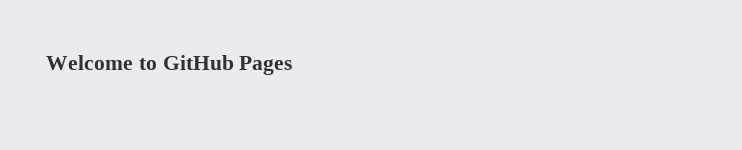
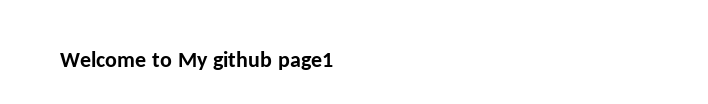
[162,55,293,75] GitHub Pages -> [177,51,333,70] My github page1

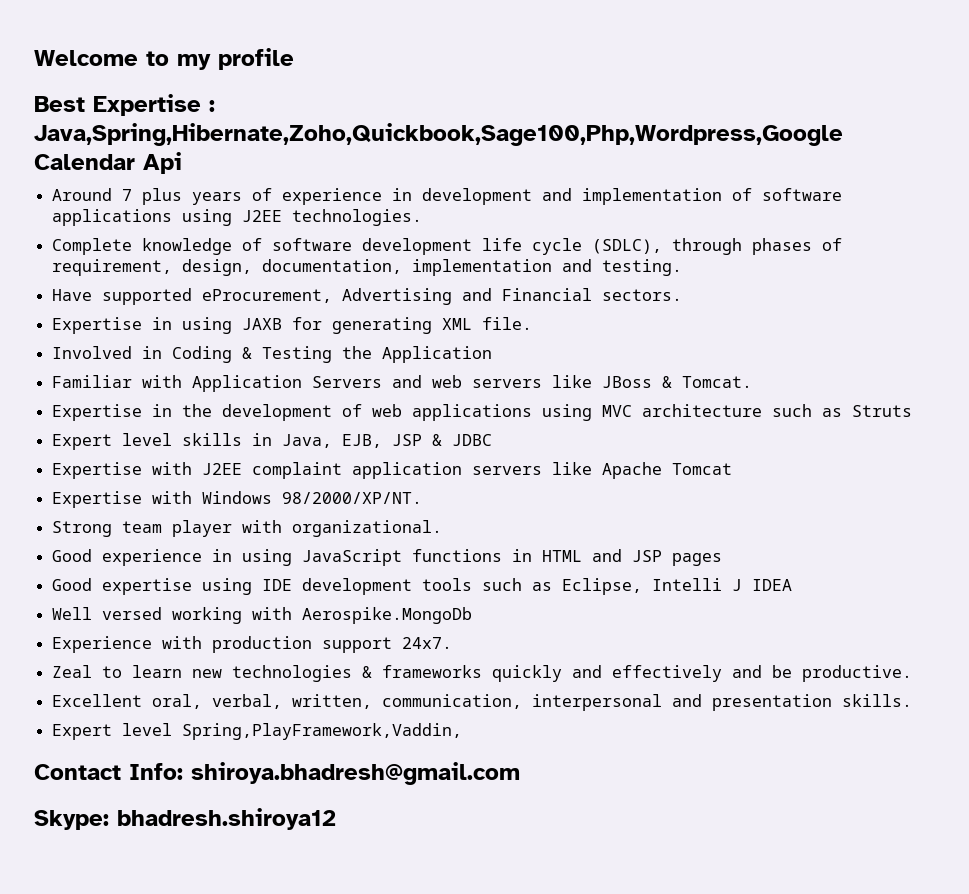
[177,51,333,70] My github page1 -> [177,48,294,70] [34,94,215,116] [34,123,843,146] [34,152,182,174] [52,188,843,205] [52,209,423,226] [52,238,843,255] [52,259,683,276] [52,288,683,305] [52,317,533,334] [52,346,493,363] [52,375,753,392] [52,404,913,421] [52,433,493,450] [52,462,733,479] [52,491,423,508] [52,520,443,537] [52,549,723,566] [52,578,793,595] [52,607,473,624] [52,636,453,653] [52,665,913,682] [52,694,913,711] [52,723,463,740] [34,762,520,785] [34,808,336,830] my profile // Best Expertise : Java,Spring,Hibernate,Zoho,Quickbook,Sage100,Php,Wordpress,Google Calendar Api // Around 7 plus years of experience in development and implementation of software applications using J2EE technologies. // Complete knowledge of software development life cycle (SDLC), through phases of requirement, design, documentation, implementation and testing. // Have supported eProcurement, Advertising and Financial sectors. // Expertise in using JAXB for generating XML file. // Involved in Coding & Testing the Application // Familiar with Application Servers and web servers like JBoss & Tomcat. // Expertise in the development of web applications using MVC architecture such as Struts // Expert level skills in Java, EJB, JSP & JDBC // Expertise with J2EE complaint application servers like Apache Tomcat // Expertise with Windows 98/2000/XP/NT. // Strong team player with organizational. // Good experience in using JavaScript functions in HTML and JSP pages // Good expertise using IDE development tools such as Eclipse, Intelli J IDEA // Well versed working with Aerospike.MongoDb // Experience with production support 24x7. // Zeal to learn new technologies & frameworks quickly and effectively and be productive. // Excellent oral, verbal, written, communication, interpersonal and presentation skills. // Expert level Spring,PlayFramework,Vaddin, // Contact Info: shiroya.bhadresh@gmail.com // Skype: bhadresh.shiroya12

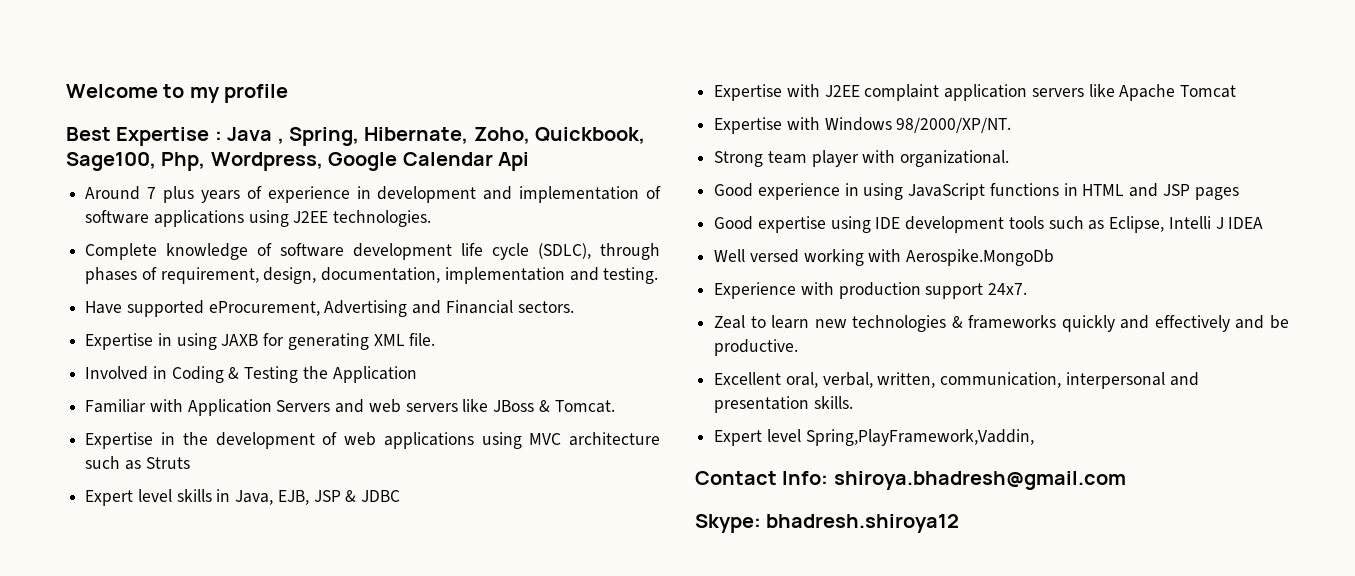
[34,123,843,146] Java,Spring,Hibernate,Zoho,Quickbook,Sage100,Php,Wordpress,Google -> [227,127,646,146] [66,152,398,171] Java , Spring, Hibernate, Zoho, Quickbook, Sage100, Php, Wordpress, Google

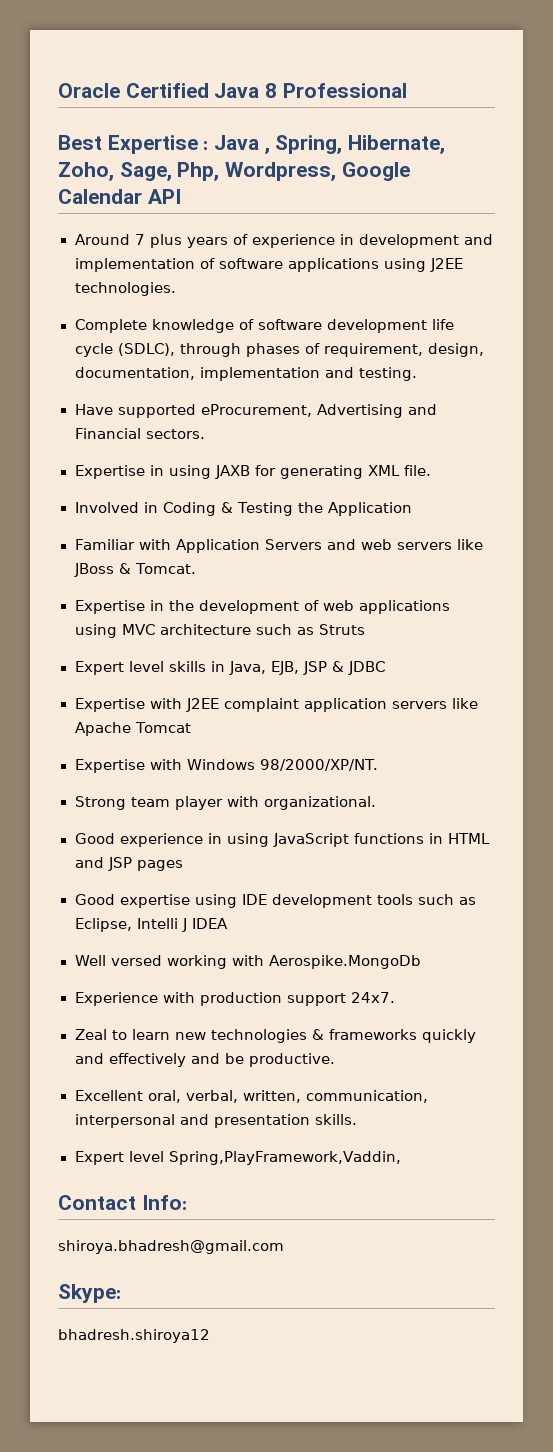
[66,84,289,103] Welcome to my profile -> [58,83,407,98] Oracle Certified Java 8 Professional
[535,127,646,144] [66,152,156,171] Quickbook, Sage100, -> [119,162,172,181] Sage,
[497,152,529,171] Api -> [147,189,181,204] API
(829, 478) none -> (187, 1202) //
(761, 523) none -> (121, 1293) //

